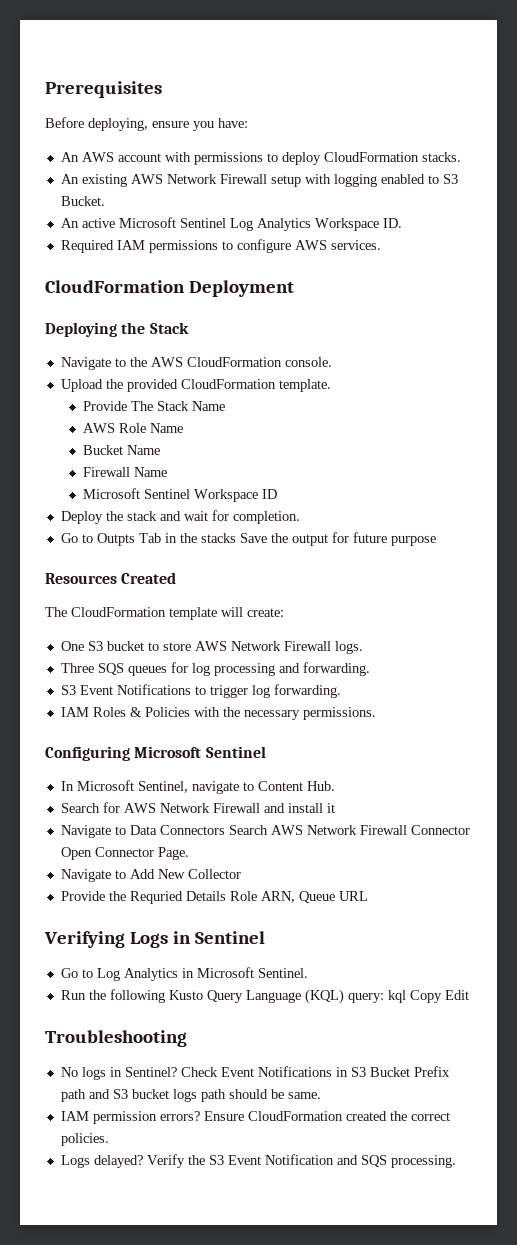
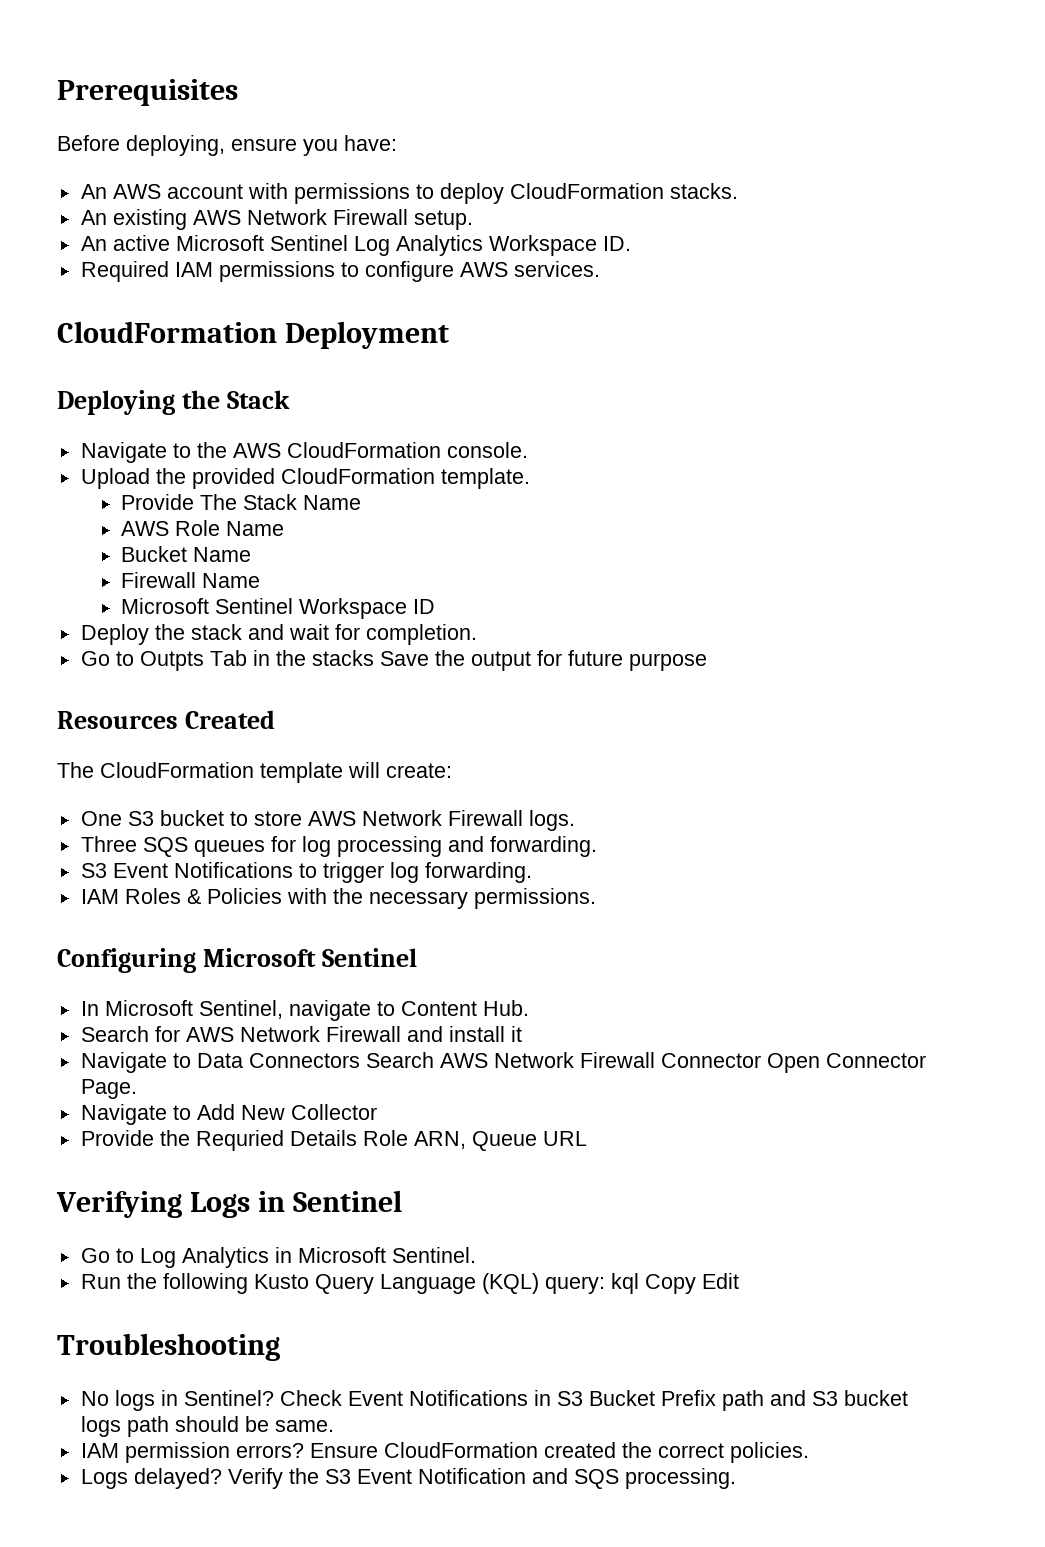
[270,174,458,187] [60,196,105,206] setup with logging enabled to S3 Bucket. -> [413,210,473,230] setup.

